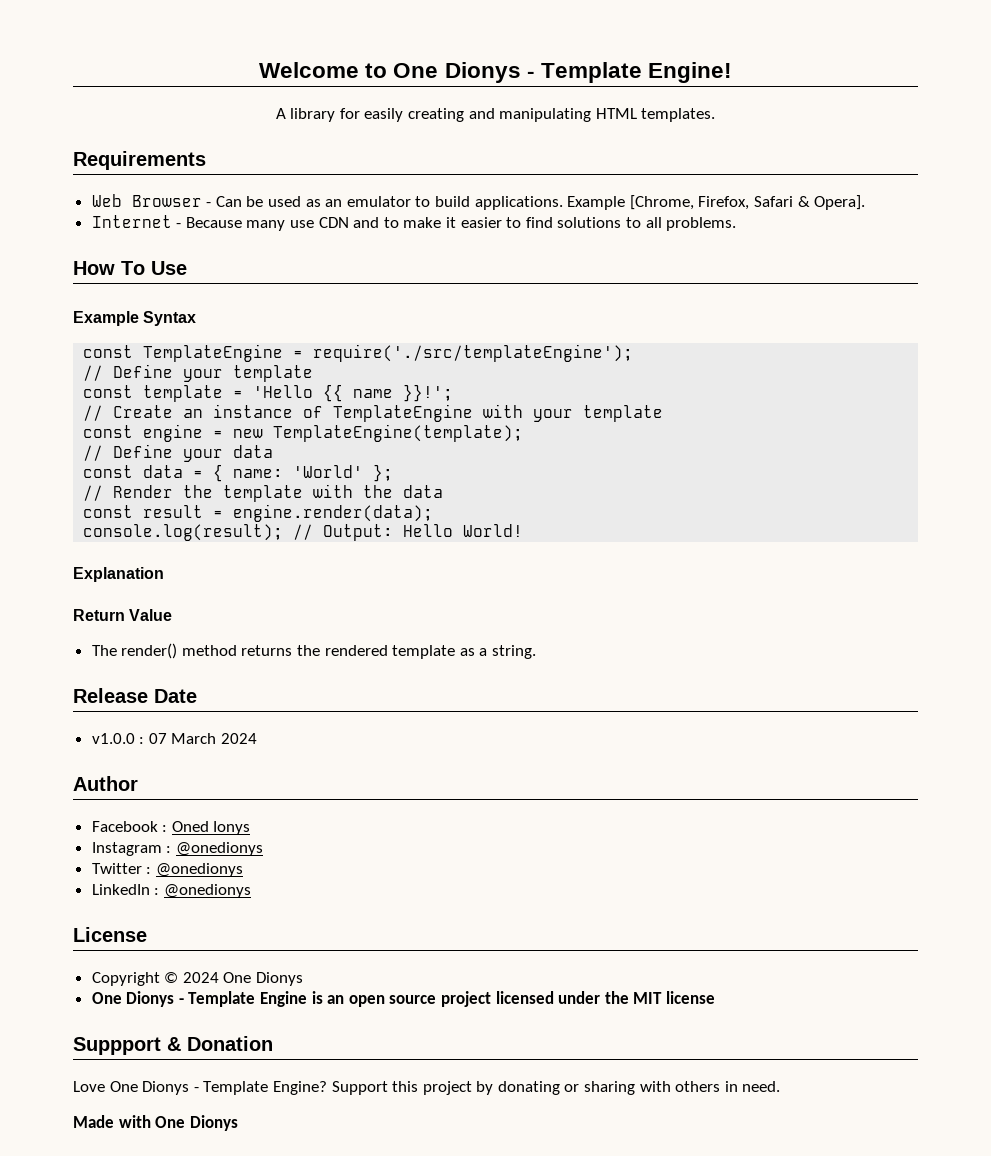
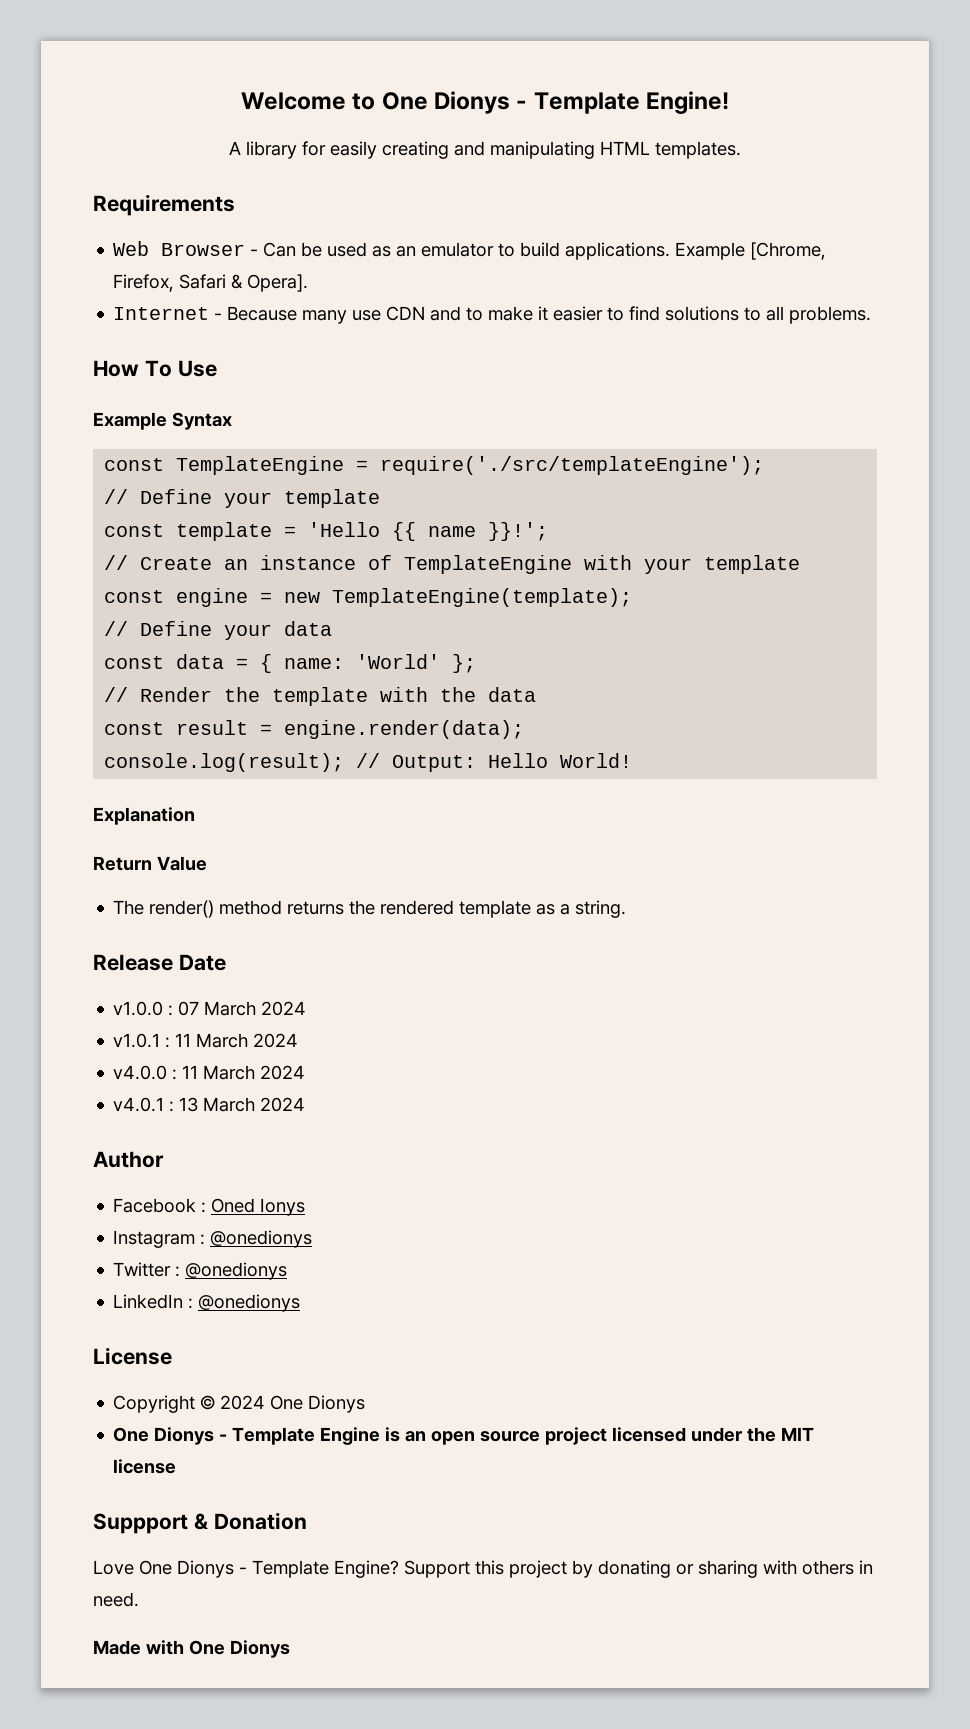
(258, 738) none -> [113,1033,299,1048] [113,1065,306,1080] [113,1097,306,1112] // v1.0.1 : 11 March 2024 // v4.0.0 : 11 March 2024 // v4.0.1 : 13 March 2024

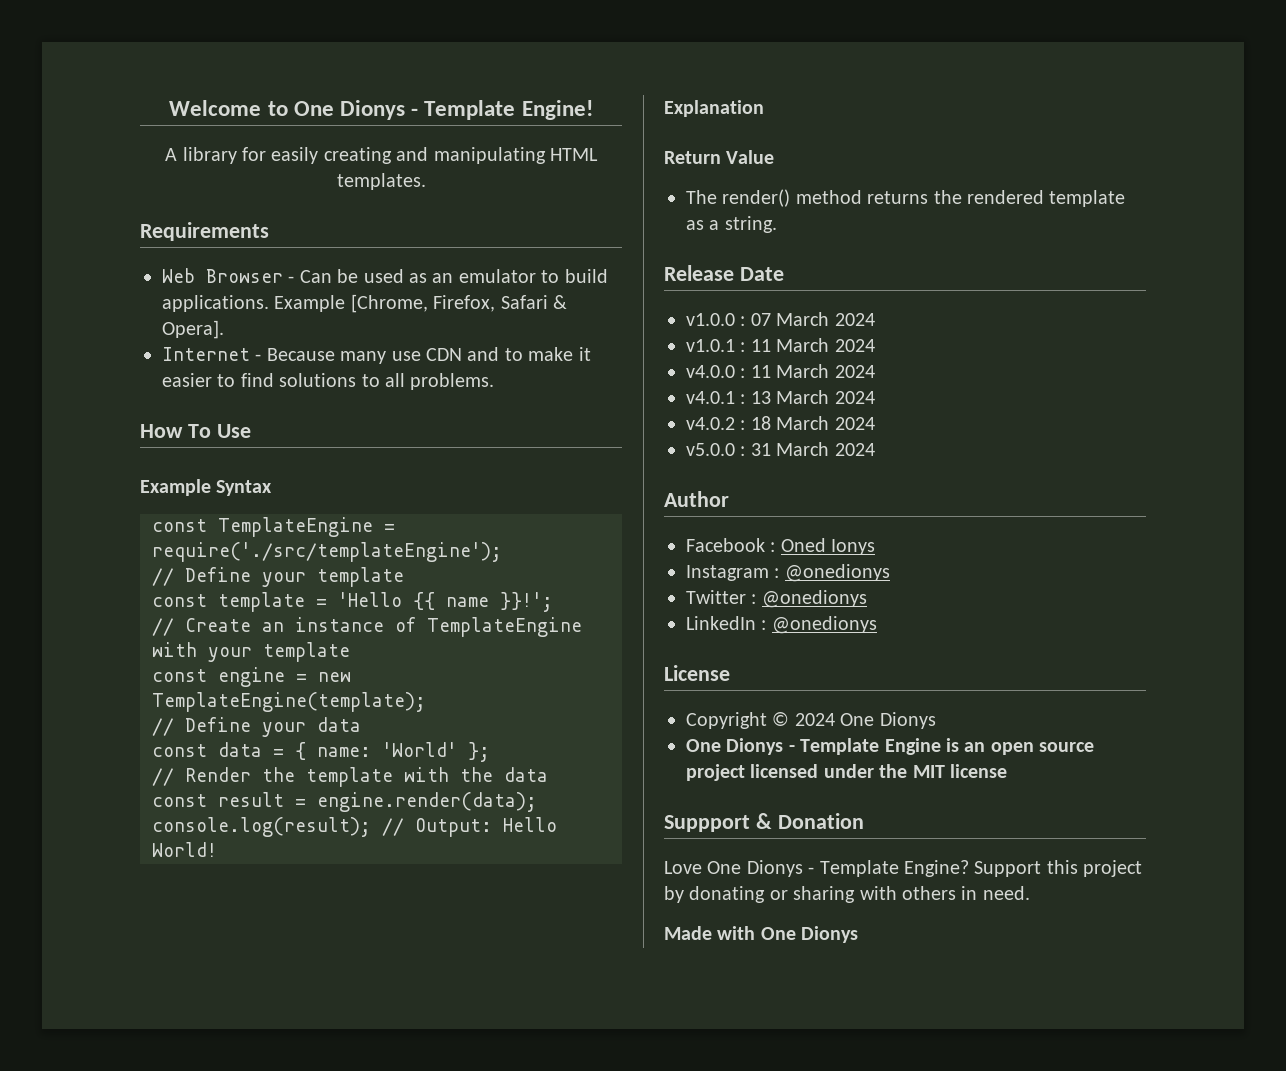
(306, 1104) none -> [686,416,875,430] [686,442,875,456] // v4.0.2 : 18 March 2024 // v5.0.0 : 31 March 2024

